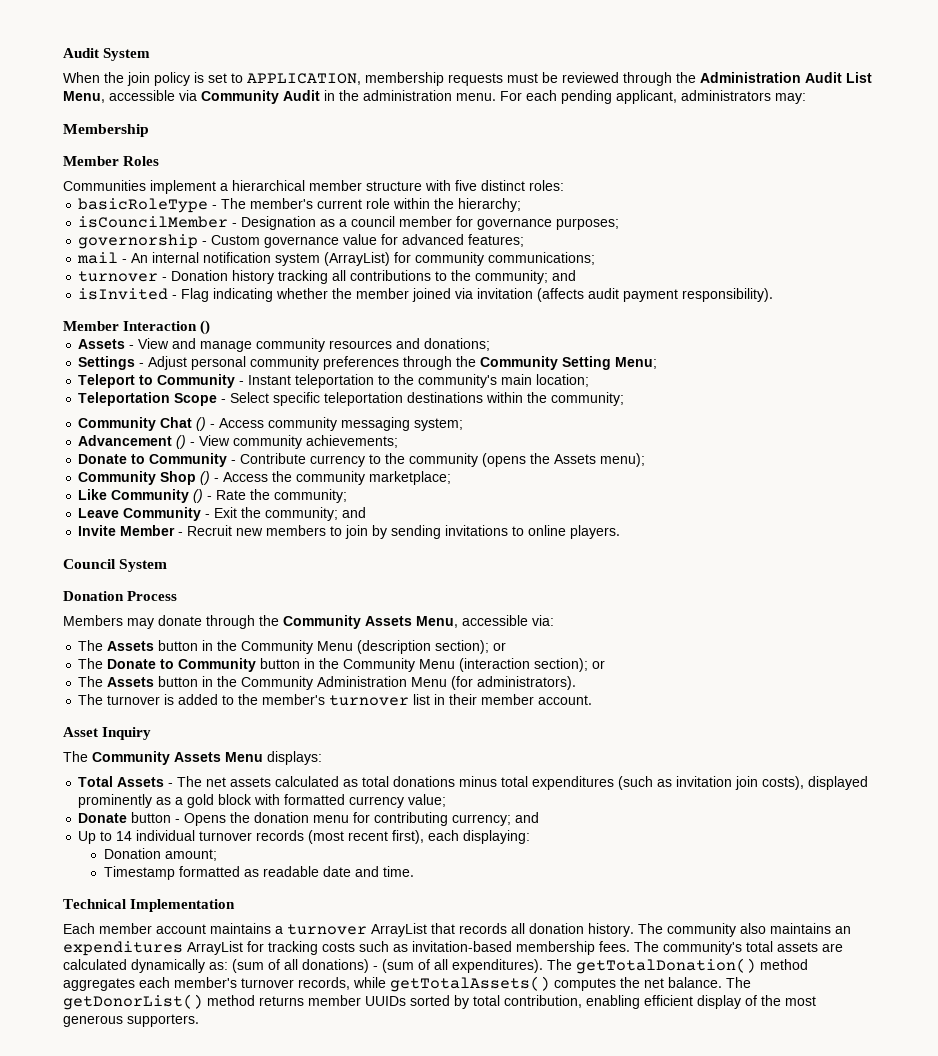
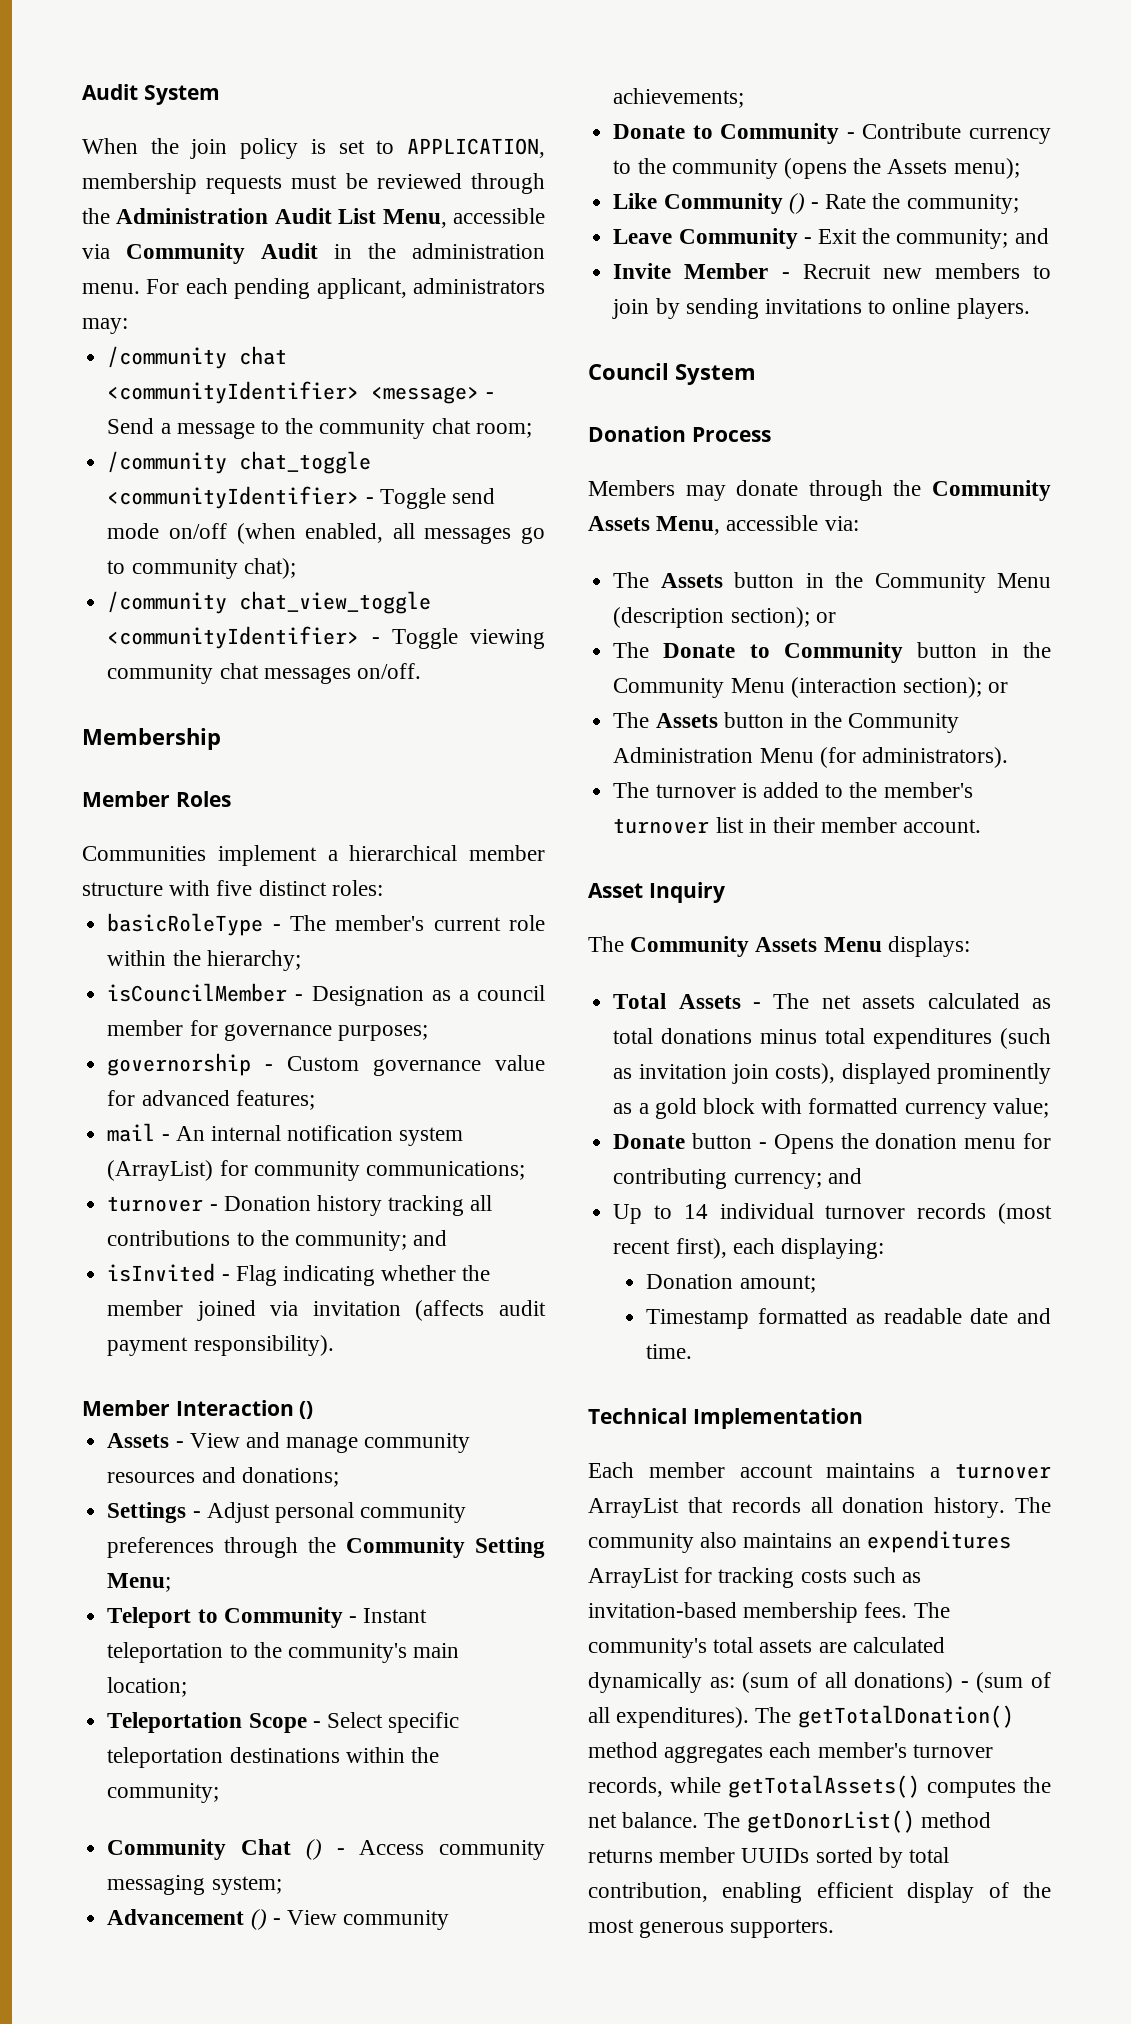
(806, 98) none -> [107,346,288,369] [107,381,494,404] [107,418,532,439] [107,451,372,474] [107,486,495,509] [107,523,545,544] [107,558,296,579] [107,591,432,614] [107,626,545,649] [107,663,421,684] // /community chat <communityIdentifier> <message> - Send a message to the community chat room; // /community chat_toggle <communityIdentifier> - Toggle send mode on/off (when enabled, all messages go to community chat); // /community chat_view_toggle <communityIdentifier> - Toggle viewing community chat messages on/off.
[78,471,452,485] // Community Shop () - Access the community marketplace; -> (1020, 168) none

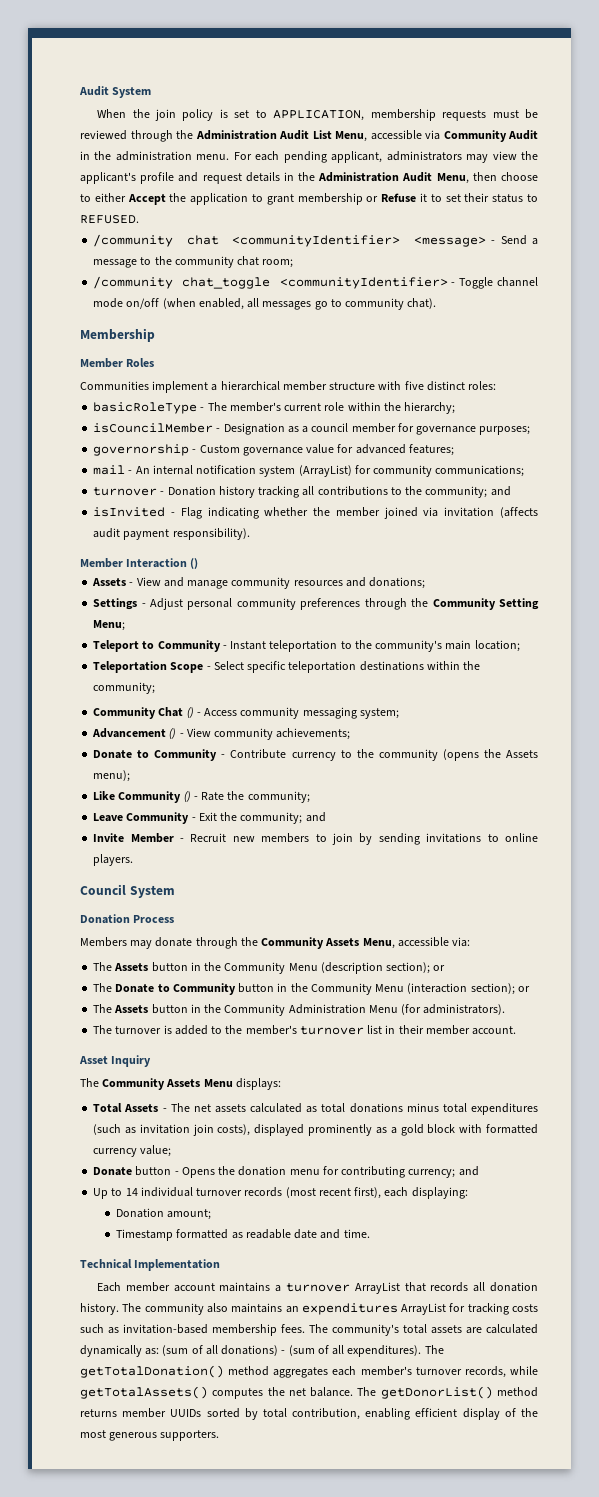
[82,318,128,334] may: -> [466,151,538,163] [80,172,538,184] [80,193,539,205] [80,215,139,224] may view the applicant's profile and request details in the Administration Audit Menu, then choose to either Accept the application to grant membership or Refuse it to set their status to REFUSED.
[451,488,495,504] send -> [496,277,538,287] channel
[243,558,296,579] [107,591,432,614] [107,626,545,649] [107,663,421,684] chat); // /community chat_view_toggle <communityIdentifier> - Toggle viewing community chat messages on/off. -> [407,298,437,309] chat).

